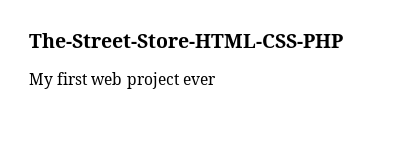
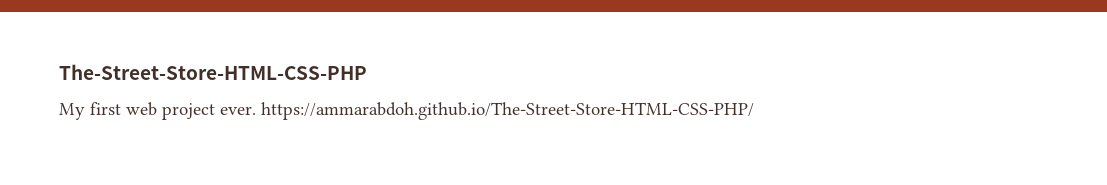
[182,76,216,85] ever -> [220,102,754,120] ever. https://ammarabdoh.github.io/The-Street-Store-HTML-CSS-PHP/

